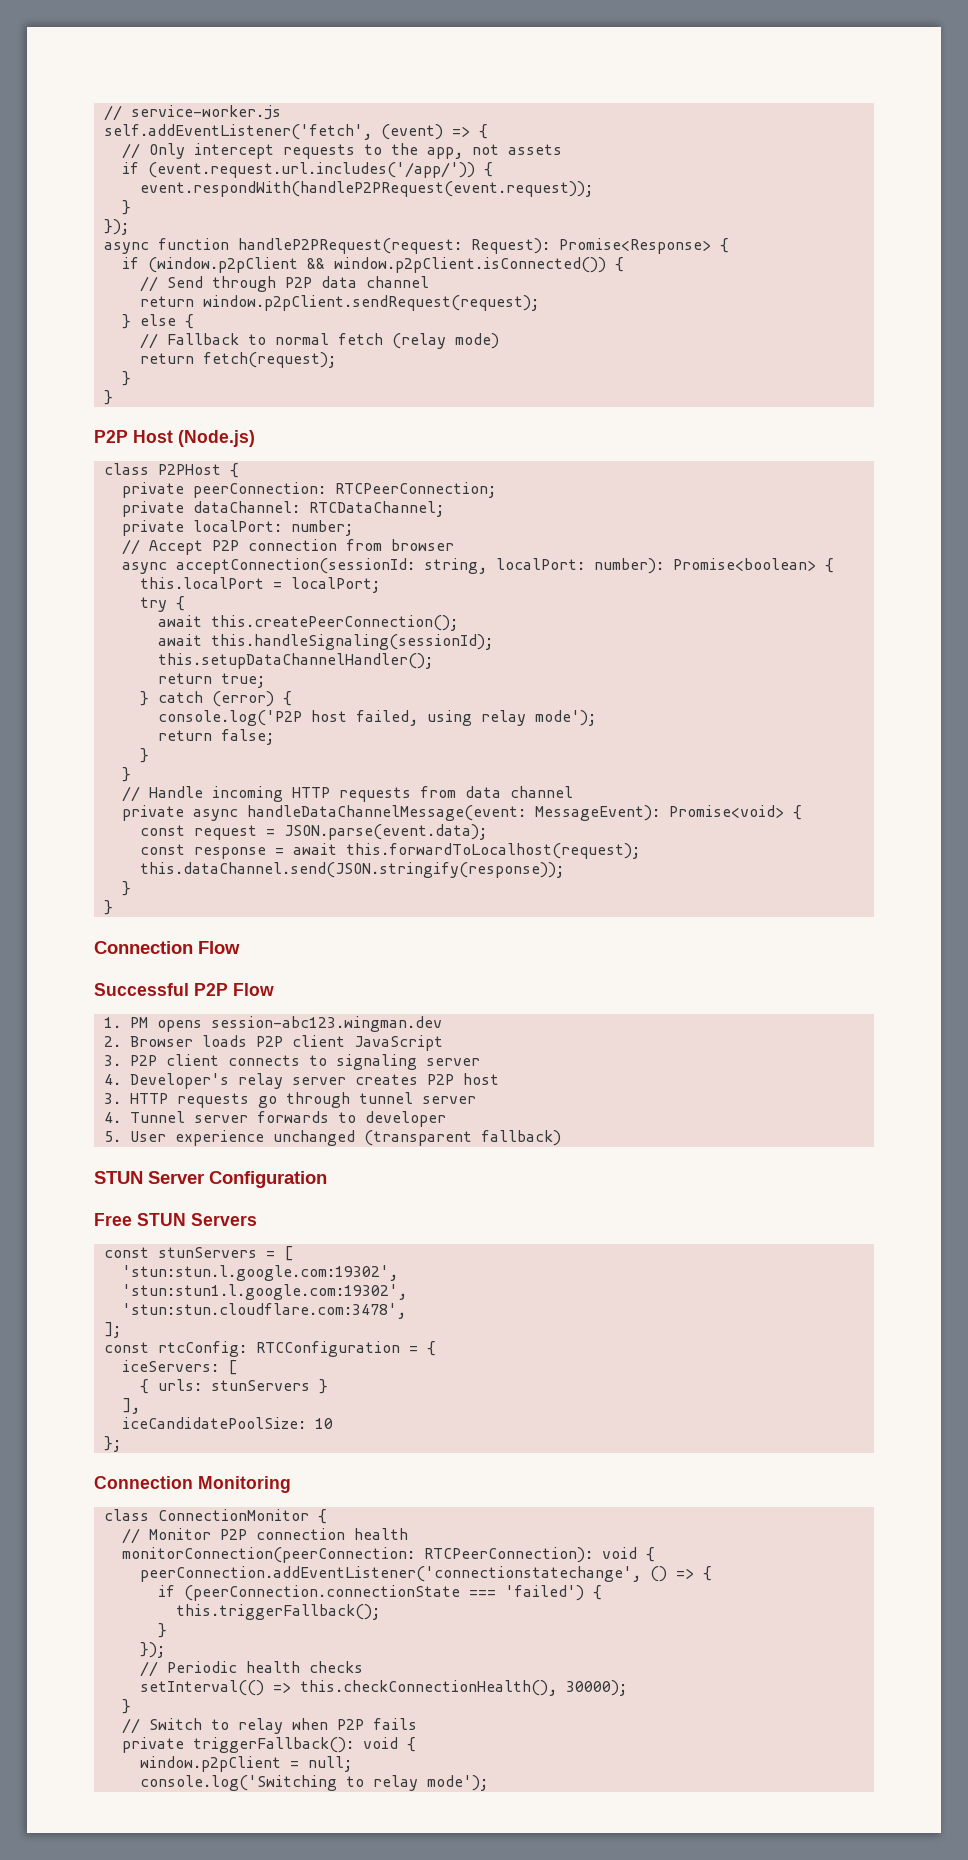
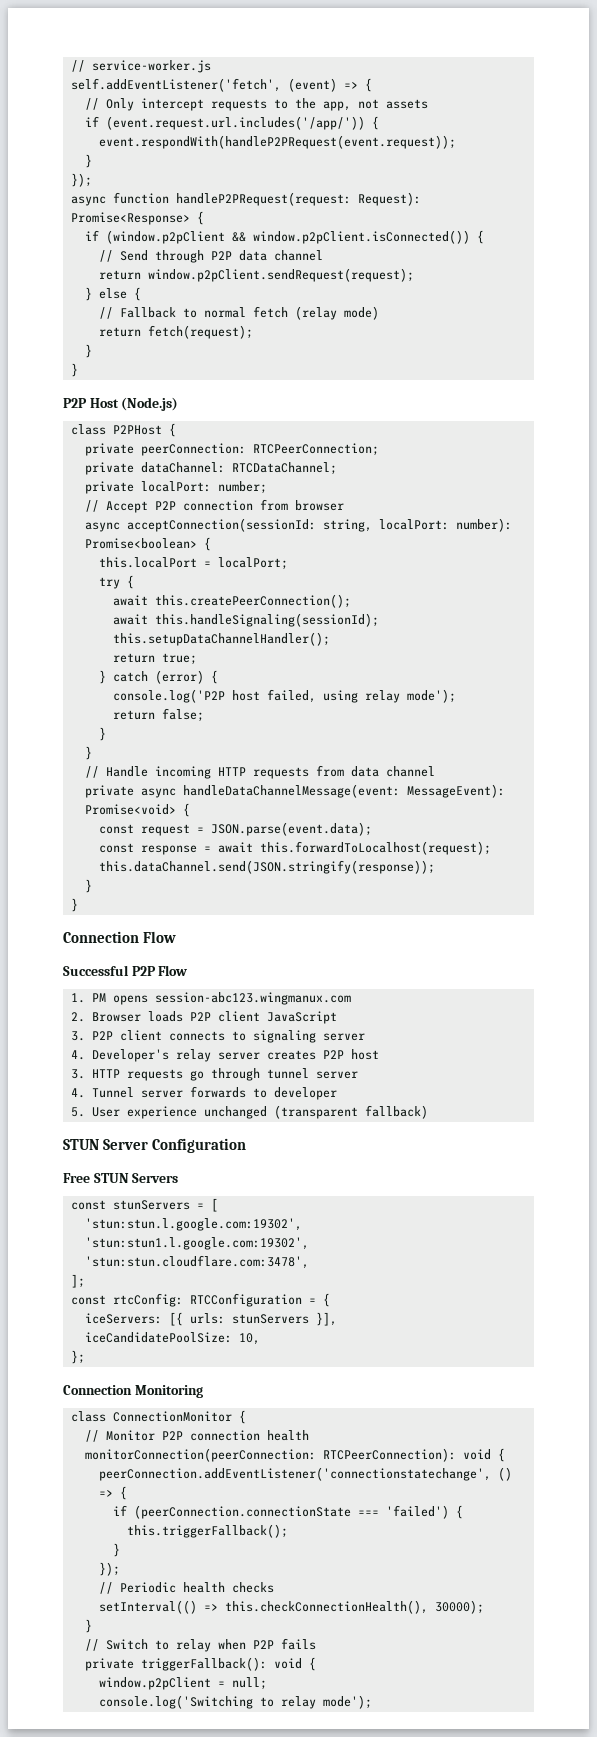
[210,1016,442,1032] session-abc123.wingman.dev -> [154,992,351,1005] session-abc123.wingmanux.com
[227,1360,237,1375] [139,1379,328,1394] [121,1398,140,1414] [ // { urls: stunServers } // ], -> [168,1312,337,1326] [{ urls: stunServers }],
[314,1418,333,1429] 10 -> [238,1333,260,1345] 10,

